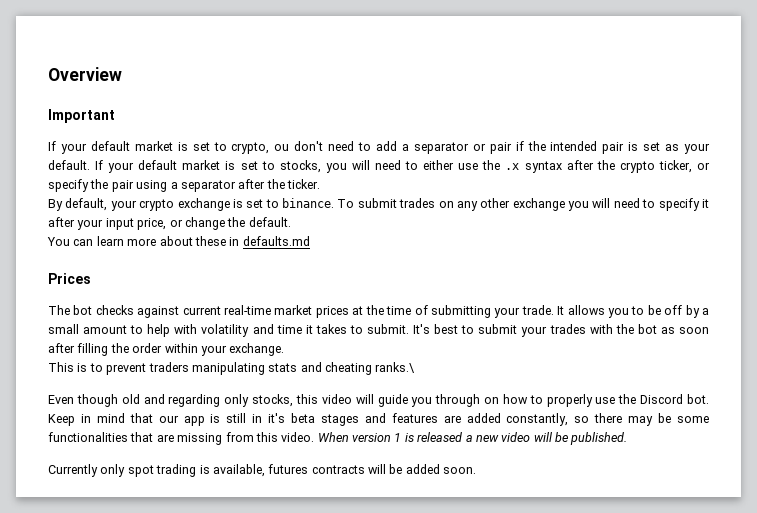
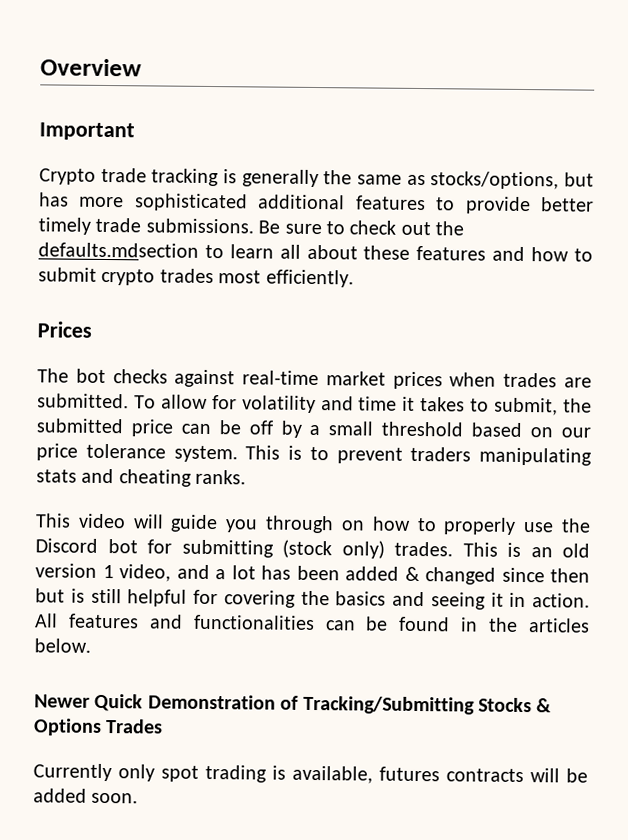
[48,141,710,154] [48,160,710,173] [48,179,320,192] [48,198,710,211] [48,217,291,230] [47,236,310,246] If your default market is set to crypto, ou don't need to add a separator or pair if the intended pair is set as your default. If your default market is set to stocks, you will need to either use the .x syntax after the crypto ticker, or specify the pair using a separator after the ticker. // By default, your crypto exchange is set to binance. To submit trades on any other exchange you will need to specify it after your input price, or change the default. // You can learn more about these in defaults.md -> [39,167,594,190] [39,192,594,215] [38,217,465,236] [38,242,594,262] [38,267,354,288] Crypto trade tracking is generally the same as stocks/options, but has more sophisticated additional features to provide better timely trade submissions. Be sure to check out the defaults.mdsection to learn all about these features and how to submit crypto trades most efficiently.
[182,306,221,315] current -> (236, 378) none
[352,305,709,318] [48,324,198,337] at the time of submitting your trade. It allows you to be off by a small amount to help with -> [449,372,592,388] [37,393,237,410] when trades are submitted. To allow for
[366,324,709,337] [48,343,285,356] submit. It's best to submit your trades with the bot as soon after filling the order within your exchange. // -> [494,397,593,416] [36,418,592,438] [36,443,238,463] submit, the submitted price can be off by a small threshold based on our price tolerance system.
[375,362,416,373] [48,394,318,407] ranks.\ // Even though old and regarding only stocks, this -> [195,469,247,485] [35,513,71,528] ranks. // This
[687,394,710,404] [48,413,710,426] [48,432,628,445] bot. Keep in mind that our app is still in it's beta stages and features are added constantly, so there may be some functionalities that are missing from this video. When version 1 is released a new video will be published. -> [107,539,590,559] [35,563,590,585] [35,588,590,610] [34,613,591,633] [34,638,91,653] [34,693,553,715] [33,718,164,736] bot for submitting (stock only) trades. This is an old version 1 video, and a lot has been added & changed since then but is still helpful for covering the basics and seeing it in action. All features and functionalities can be found in the articles below. // Newer Quick Demonstration of Tracking/Submitting Stocks & Options Trades

